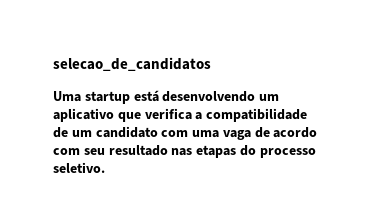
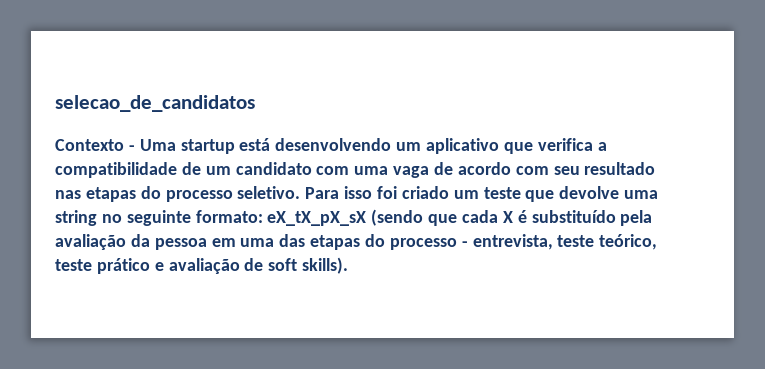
(211, 64) none -> [55,139,135,151] Contexto -
(105, 167) none -> [305,186,659,202] [55,209,653,226] [55,234,658,250] [55,257,349,274] Para isso foi criado um teste que devolve uma string no seguinte formato: eX_tX_pX_sX (sendo que cada X é substituído pela avaliação da pessoa em uma das etapas do processo - entrevista, teste teórico, teste prático e avaliação de soft skills).

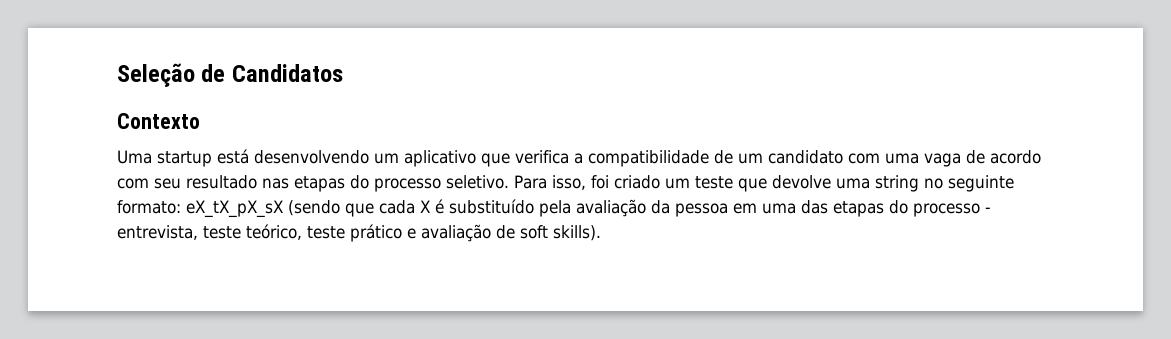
[55,95,255,112] selecao_de_candidatos -> [117,63,343,87] Seleção de Candidatos
[128,145,135,151] - -> (200, 121) //
[344,186,373,199] isso -> [552,175,586,190] isso,

